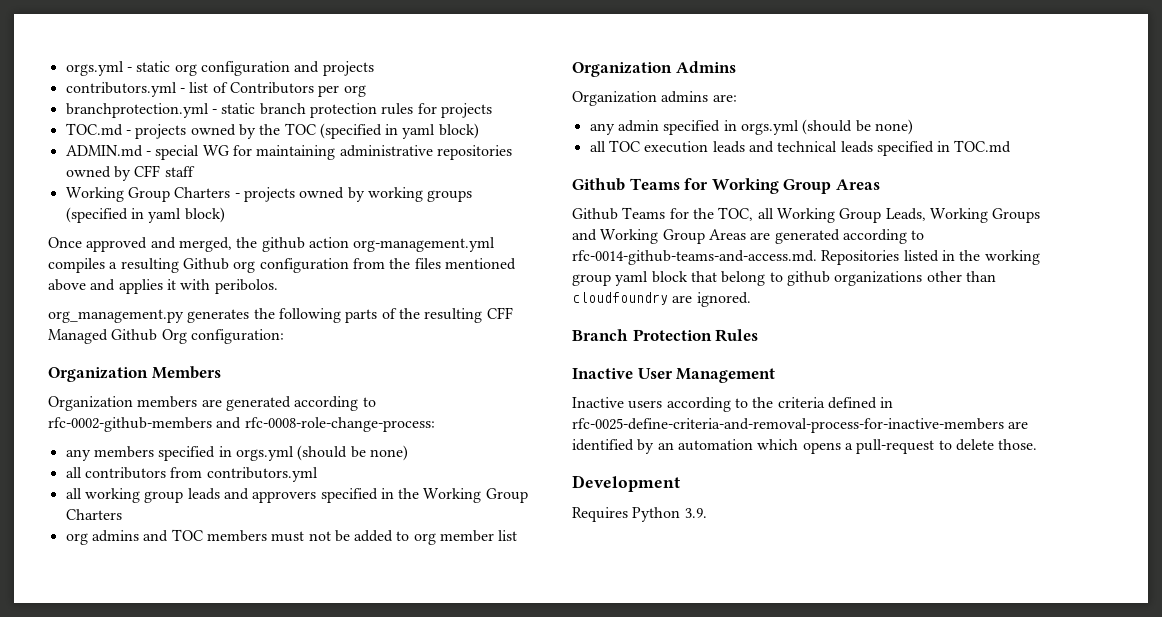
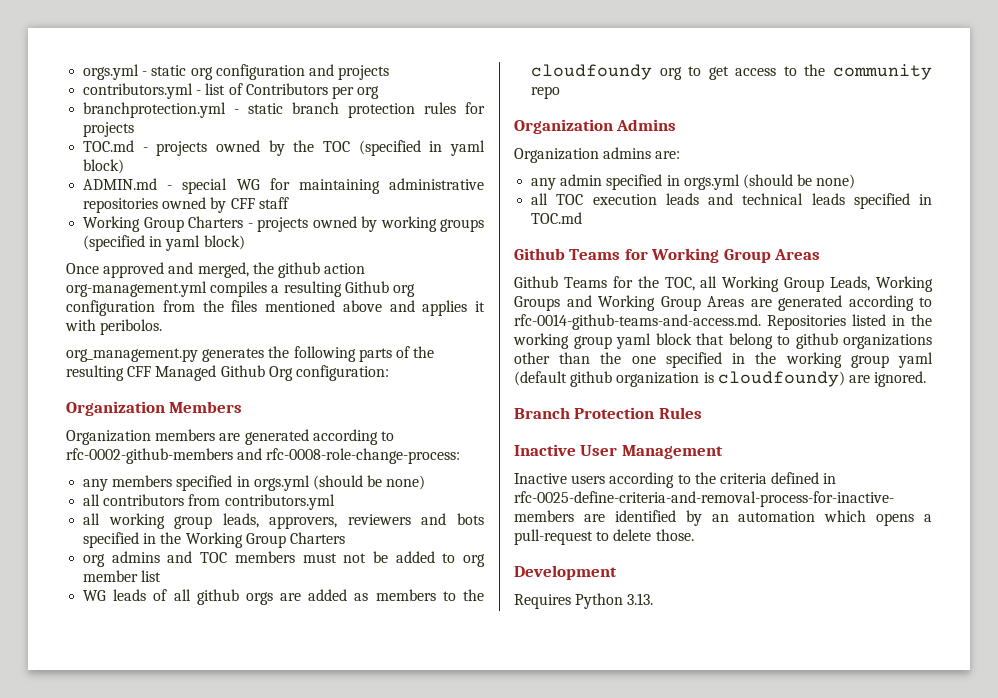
[187,488,317,503] leads and approvers -> [222,513,484,529] leads, approvers, reviewers and bots
(518, 535) none -> [83,589,485,605] [531,64,932,80] [531,86,561,99] // WG leads of all github orgs are added as members to the cloudfoundy org to get access to the community repo
[572,292,668,305] cloudfoundry -> [600,352,933,368] [514,371,845,387] the one specified in the working group yaml (default github organization is cloudfoundy)
[684,508,707,518] 3.9. -> [627,593,654,605] 3.13.

